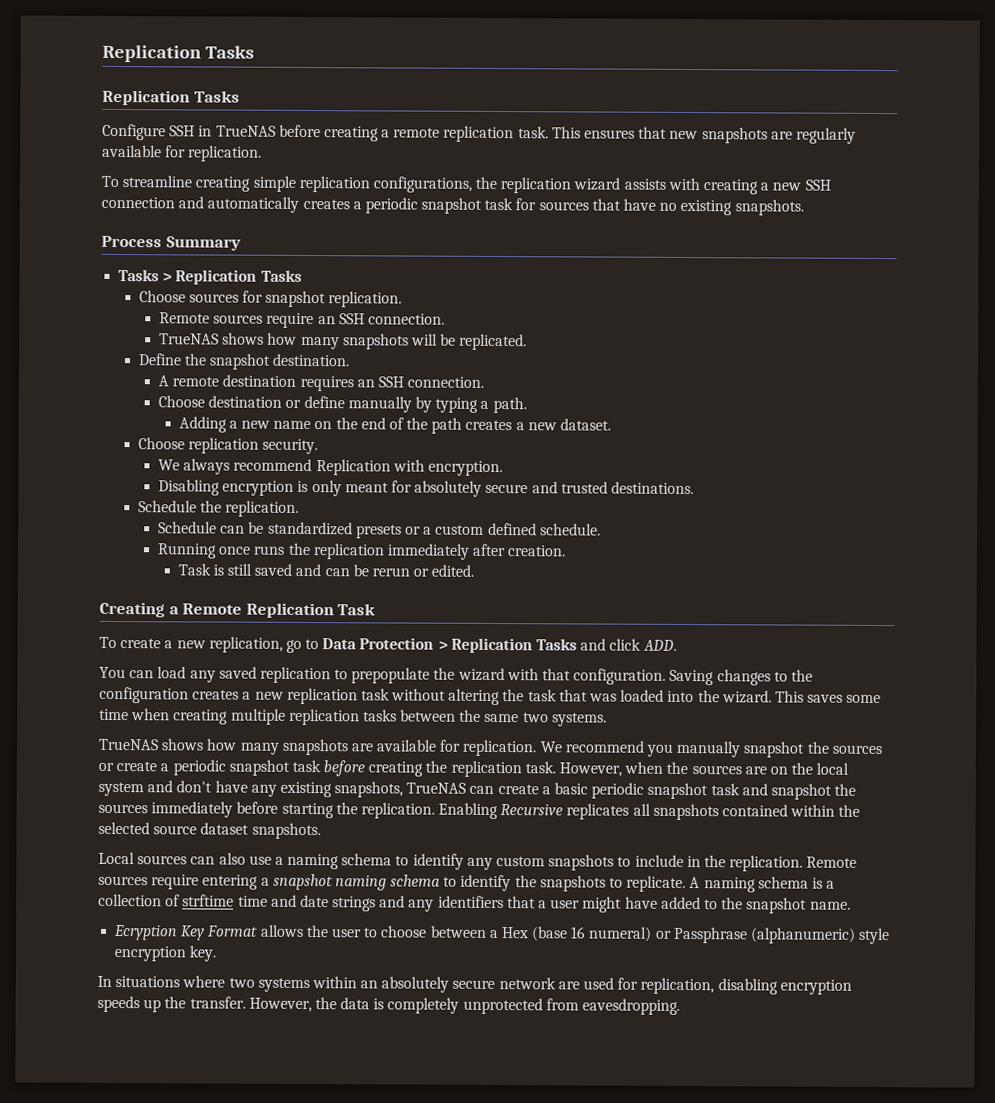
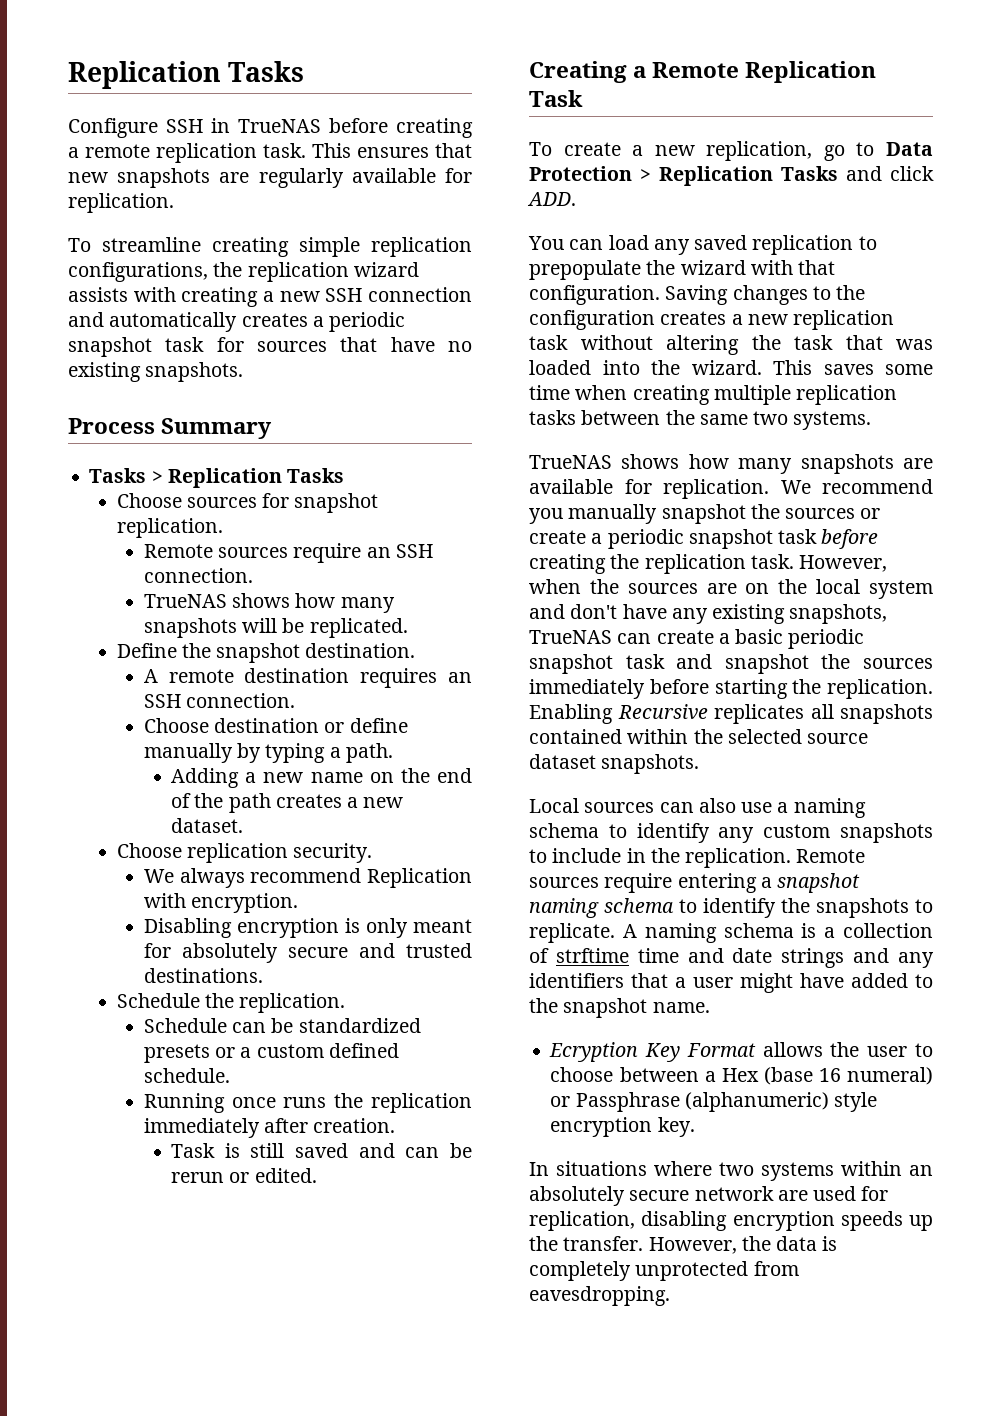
[102,44,255,63] [102,89,240,106] Replication Tasks // Replication Tasks -> [68,61,305,89] Replication Tasks

